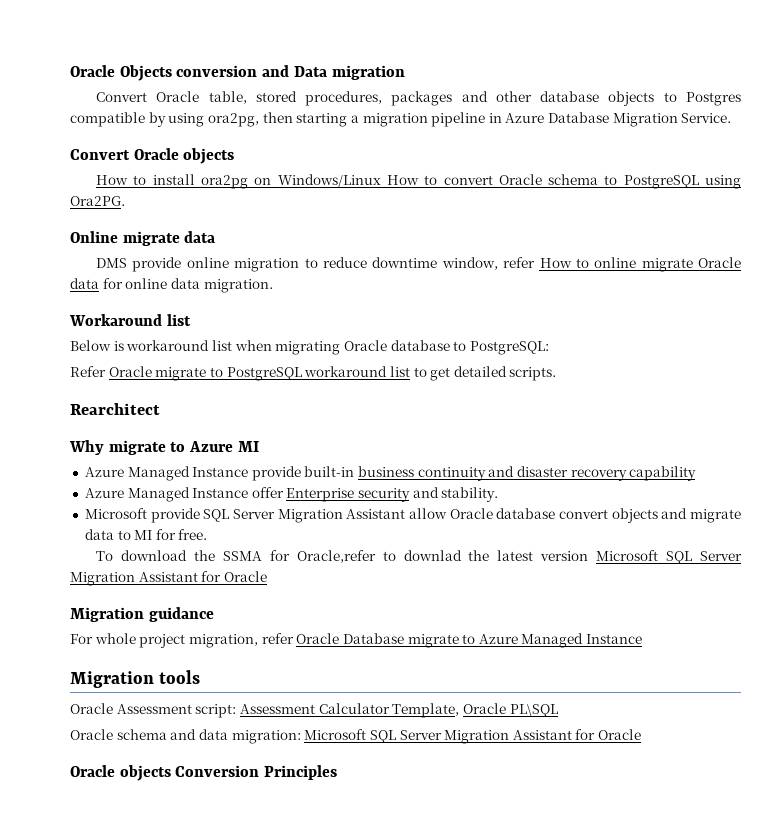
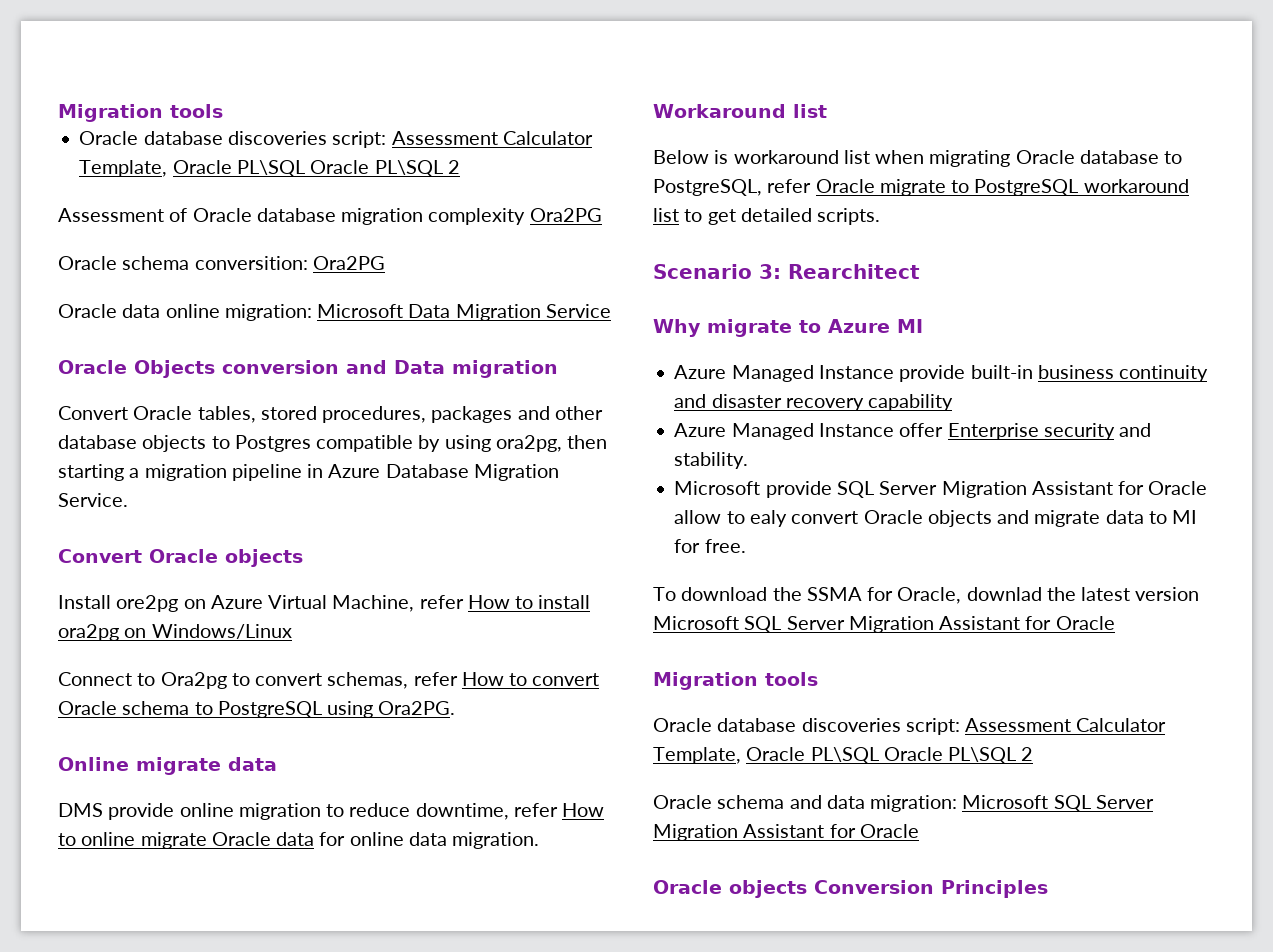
(70, 71) none -> [58,104,223,122] [79,131,593,148] [79,160,460,177] [58,208,602,225] [58,256,385,270] [58,304,611,321] Migration tools // Oracle database discoveries script: Assessment Calculator Template, Oracle PL\SQL Oracle PL\SQL 2 // Assessment of Oracle database migration complexity Ora2PG // Oracle schema conversition: Ora2PG // Oracle data online migration: Microsoft Data Migration Service //
[208,91,247,104] table, -> [197,406,256,423] tables,
(235, 156) none -> [58,595,464,612] Install ore2pg on Azure Virtual Machine, refer
(381, 181) none -> [58,672,458,689] // Connect to Ora2pg to convert schemas, refer
[372,257,498,270] downtime window, -> [415,803,509,820] downtime,
[469,341,549,355] [70,366,106,377] PostgreSQL: // Refer -> [653,179,812,196] PostgreSQL, refer
(557, 374) none -> [653,264,781,279] Scenario 3:
[408,508,608,519] allow Oracle database convert -> [1118,481,1208,495] [674,510,923,527] for Oracle allow to ealy convert Oracle
[296,550,396,563] Oracle,refer to -> [897,587,962,604] Oracle,
[70,607,214,622] [70,633,643,648] [70,670,201,688] [70,703,558,718] // Migration guidance // For whole project migration, refer Oracle Database migrate to Azure Managed Instance // Migration tools // Oracle Assessment script: Assessment Calculator Template, Oracle PL\SQL -> [653,672,818,690] [653,718,1167,735] [653,747,1034,764] // Migration tools // Oracle database discoveries script: Assessment Calculator Template, Oracle PL\SQL Oracle PL\SQL 2

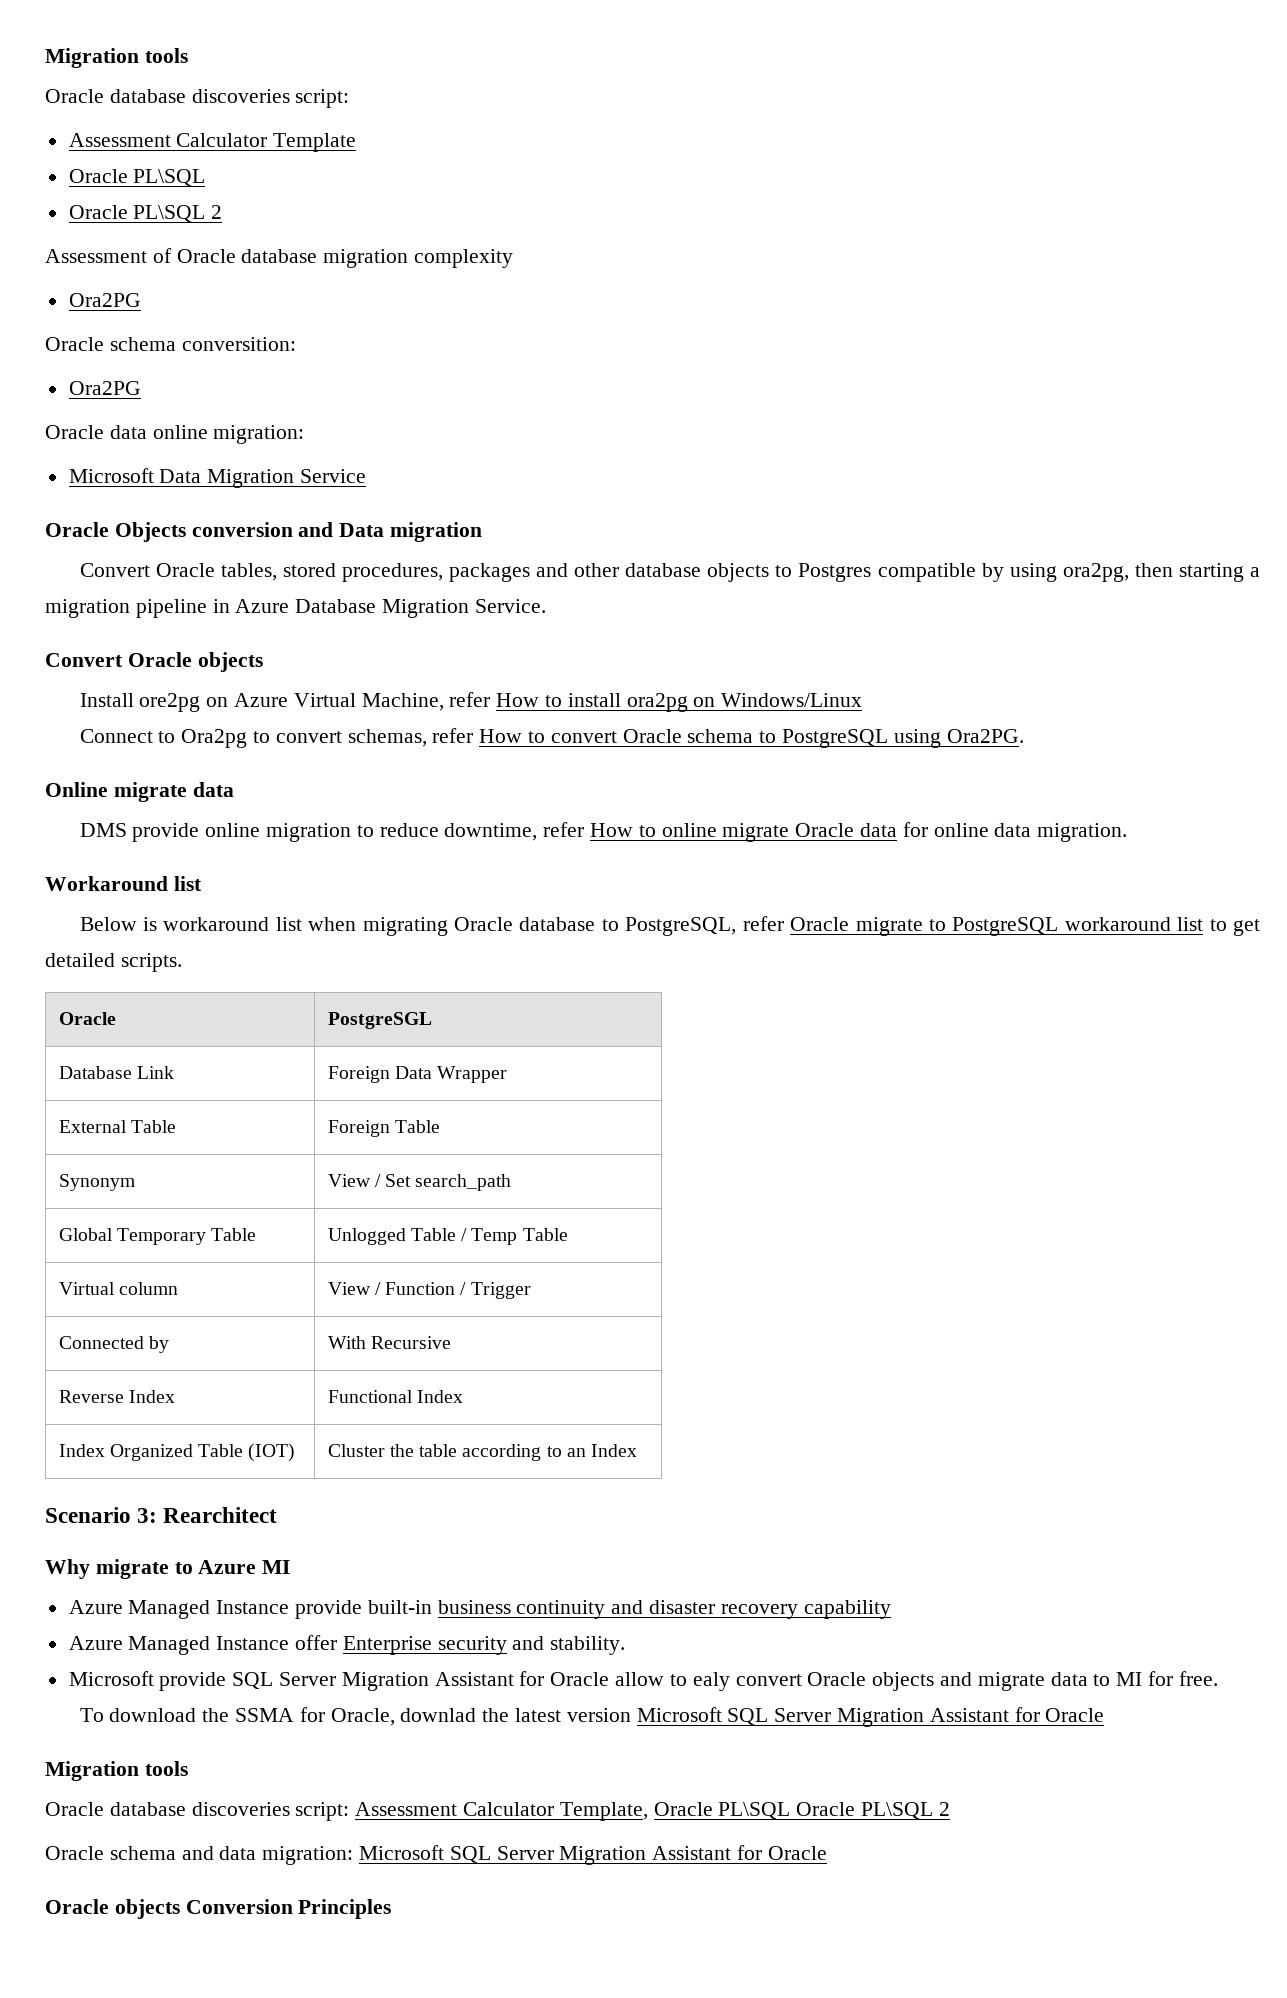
[58,104,223,122] [79,131,593,148] [79,160,305,177] Migration tools // Oracle database discoveries script: Assessment Calculator Template, Oracle PL\SQL -> [45,48,188,68] [45,89,350,108] [68,133,357,152] [68,169,206,186] Migration tools // Oracle database discoveries script: // Assessment Calculator Template // Oracle PL\SQL //
(526, 216) none -> (514, 258) //
(308, 263) none -> (296, 344) //
(312, 312) none -> (305, 434) //
(881, 216) none -> [58,1012,116,1025] [327,1012,432,1029] [58,1066,174,1079] [327,1066,508,1083] [58,1120,176,1133] [327,1120,440,1137] [58,1174,135,1191] [327,1174,512,1191] [58,1228,257,1245] [327,1228,568,1245] [58,1282,178,1295] [327,1282,531,1299] [58,1336,169,1353] [327,1336,451,1349] [58,1390,175,1403] [327,1390,463,1403] [58,1443,296,1462] [327,1444,638,1461] // Oracle | PostgreSGL // Database Link | Foreign Data Wrapper // External Table | Foreign Table // Synonym | View / Set search_path // Global Temporary Table | Unlogged Table / Temp Table // Virtual column | View / Function / Trigger // Connected by | With Recursive // Reverse Index | Functional Index // Index Organized Table (IOT) | Cluster the table according to an Index

